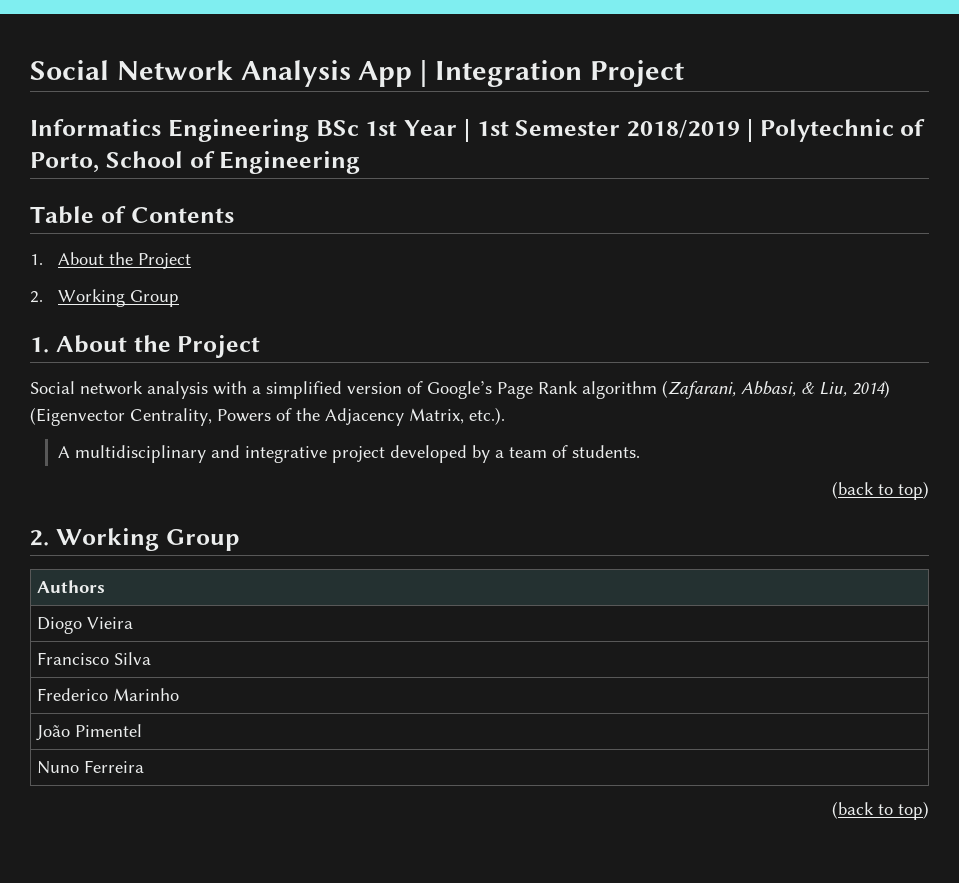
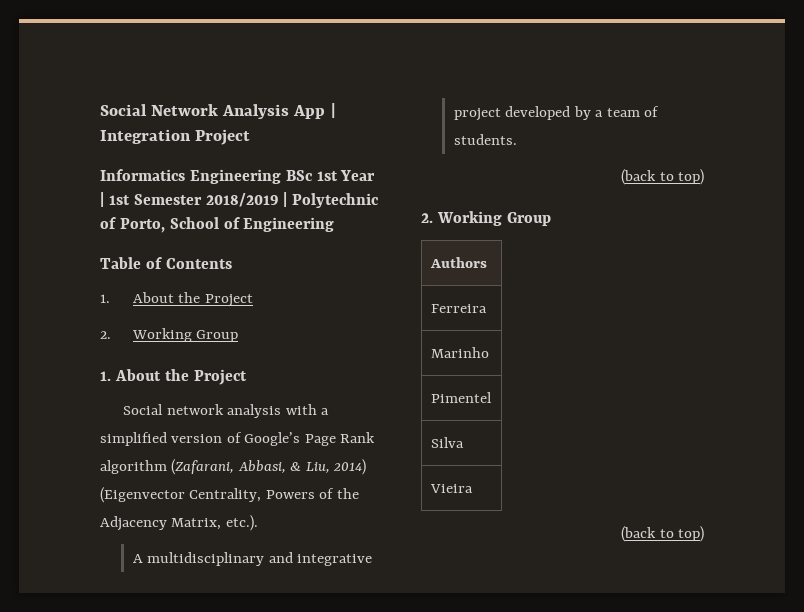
[37,617,134,634] [37,652,152,665] [37,688,180,701] [36,724,143,741] [37,760,145,774] Diogo Vieira // Francisco Silva // Frederico Marinho // João Pimentel // Nuno Ferreira -> [430,304,487,313] [430,347,489,358] [430,392,492,403] [430,437,464,448] [429,484,473,493] Ferreira // Marinho // Pimentel // Silva // Vieira

